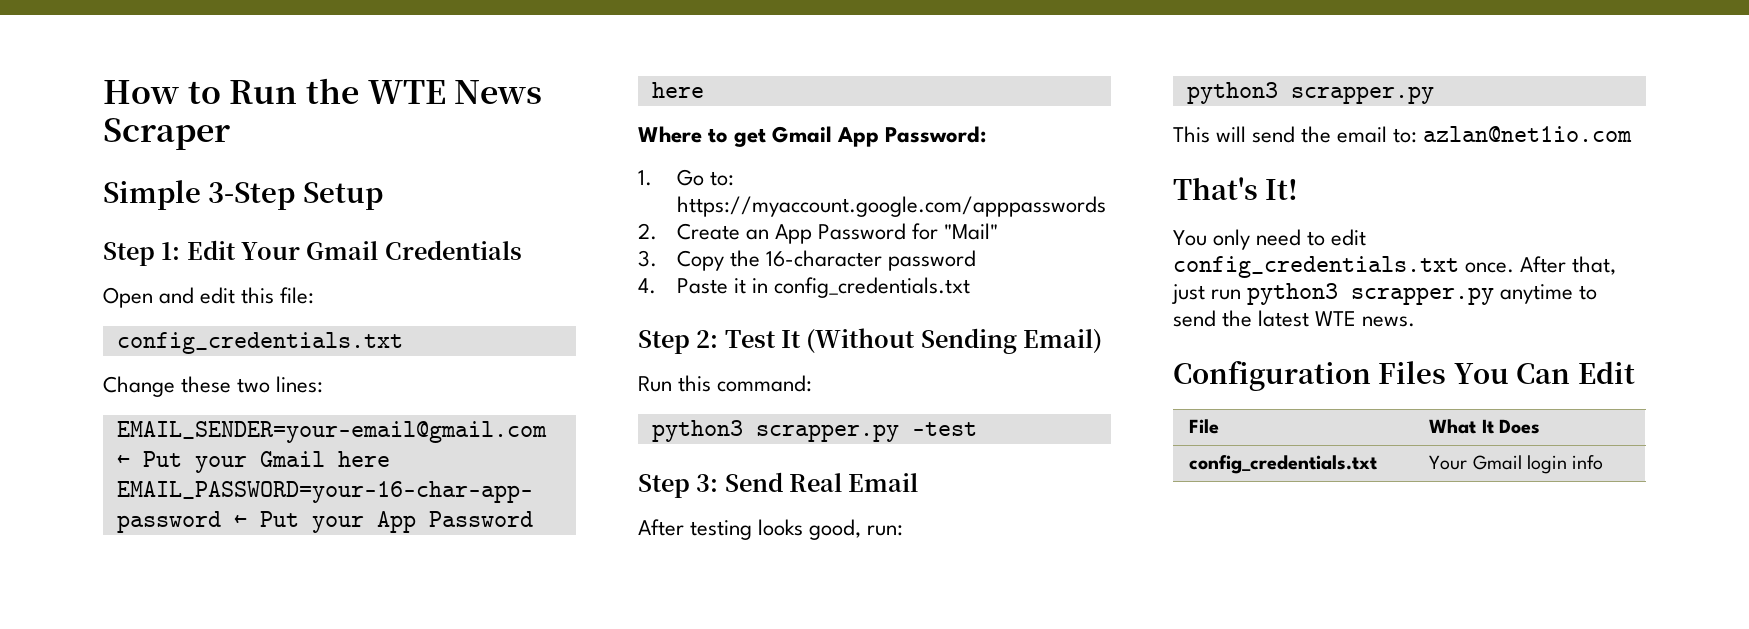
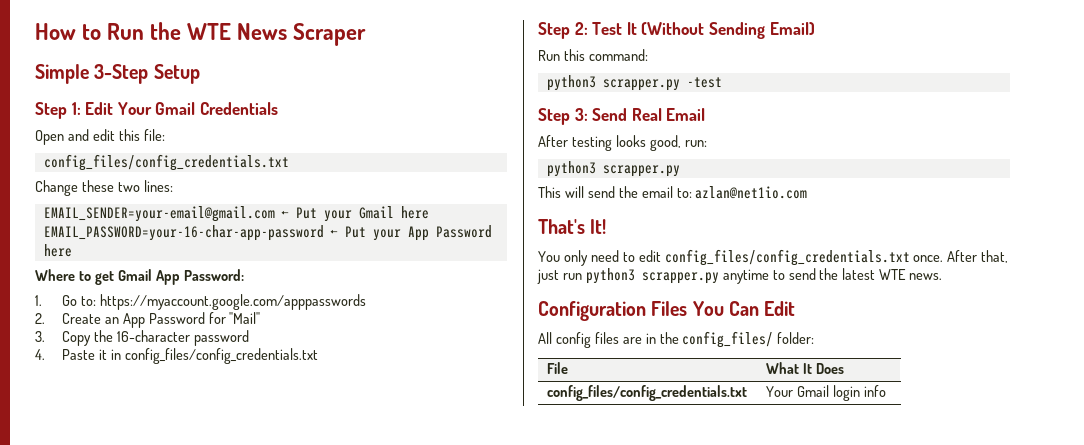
[116,332,403,354] config_credentials.txt -> [43,154,289,171] config_files/config_credentials.txt
[773,277,970,298] config_credentials.txt -> [124,348,318,364] config_files/config_credentials.txt
[1173,256,1459,278] config_credentials.txt -> [664,249,910,266] config_files/config_credentials.txt
(1635, 372) none -> [538,331,815,348] // All config files are in the config_files/ folder:
[1189,455,1378,474] config_credentials.txt -> [547,385,748,401] config_files/config_credentials.txt

